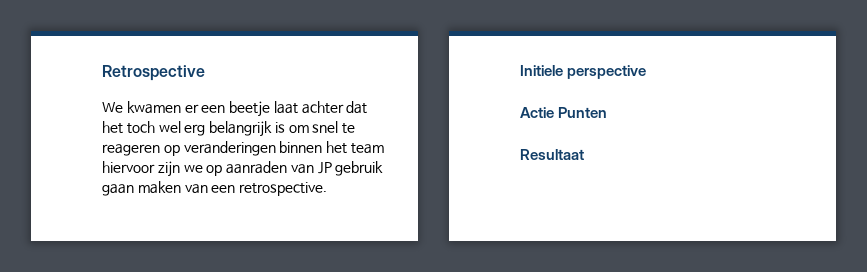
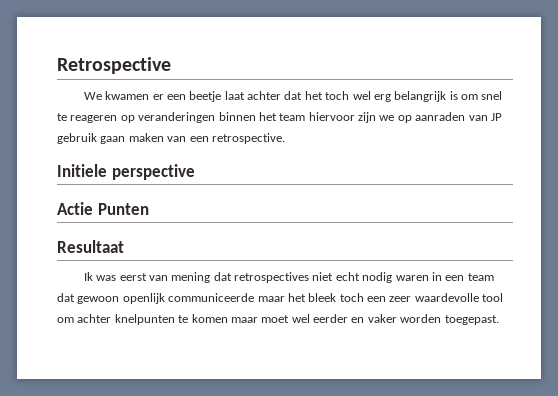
(584, 154) none -> [83,272,494,283] [57,293,504,304] [57,314,499,325] // Ik was eerst van mening dat retrospectives niet echt nodig waren in een team dat gewoon openlijk communiceerde maar het bleek toch een zeer waardevolle tool om achter knelpunten te komen maar moet wel eerder en vaker worden toegepast.

